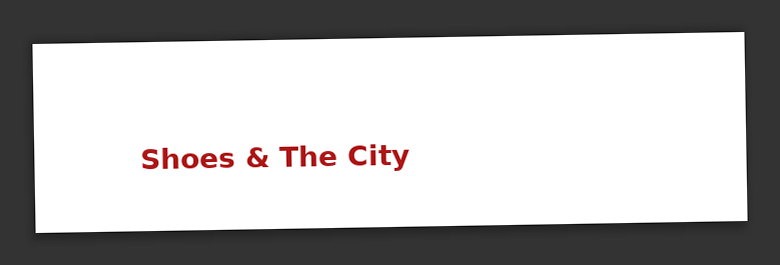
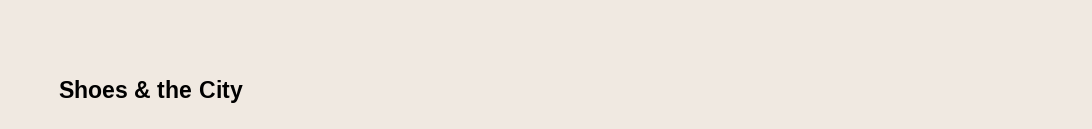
[279,144,338,167] The -> [157,80,193,98] the

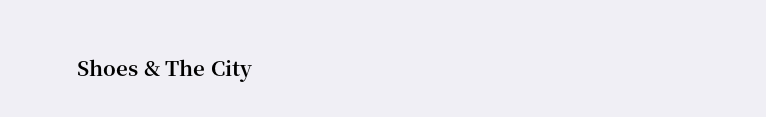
[157,80,193,98] the -> [165,59,206,76] The

